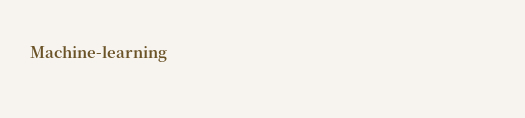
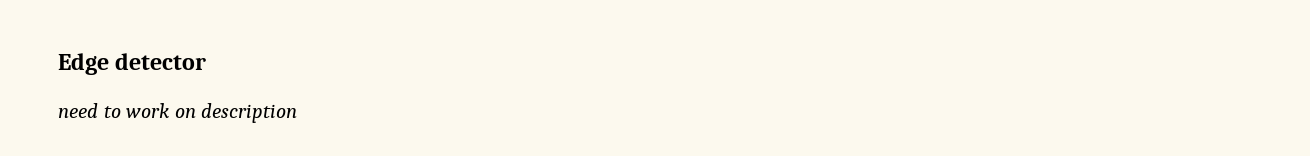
[30,45,167,62] Machine-learning -> [58,53,207,75] [58,103,298,123] Edge detector // need to work on description

